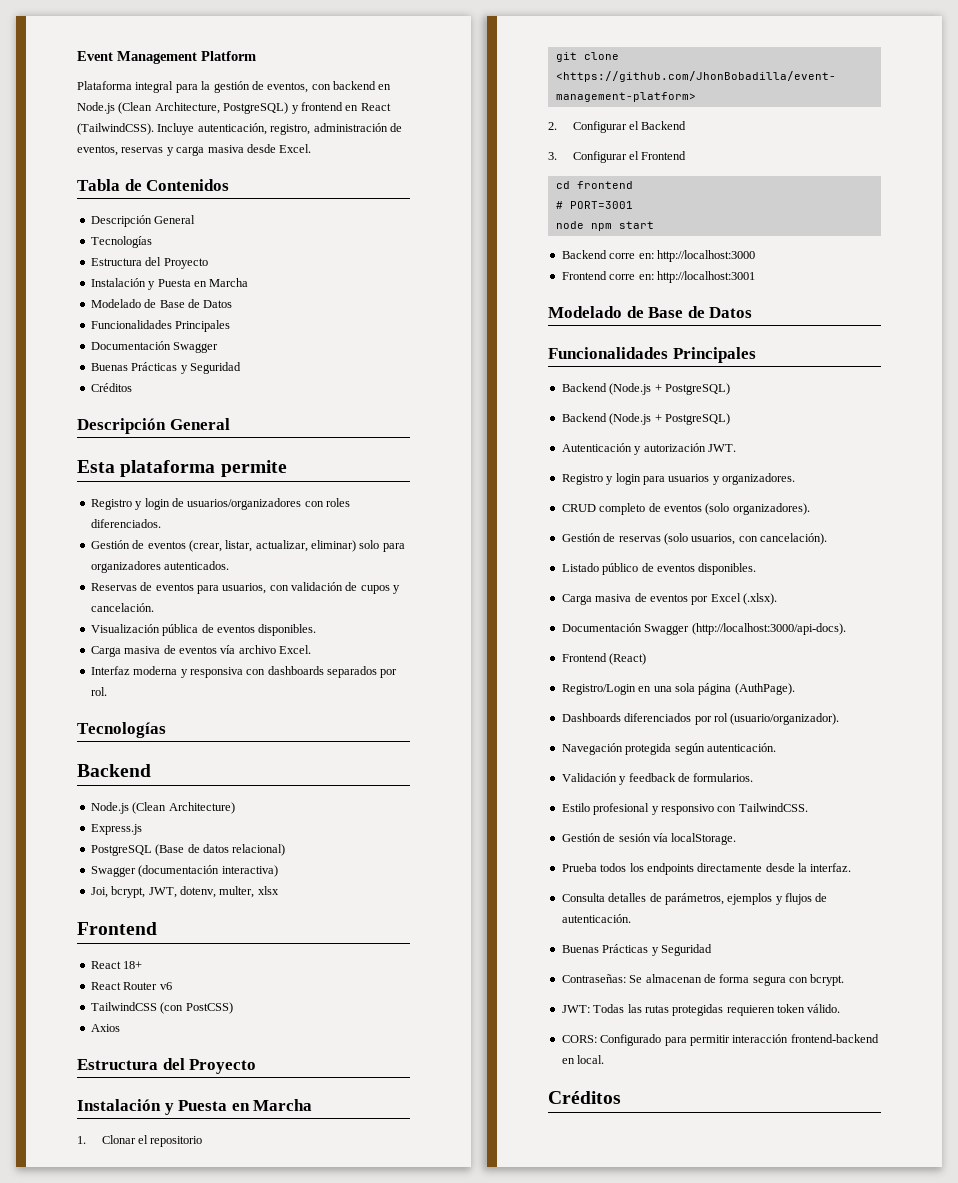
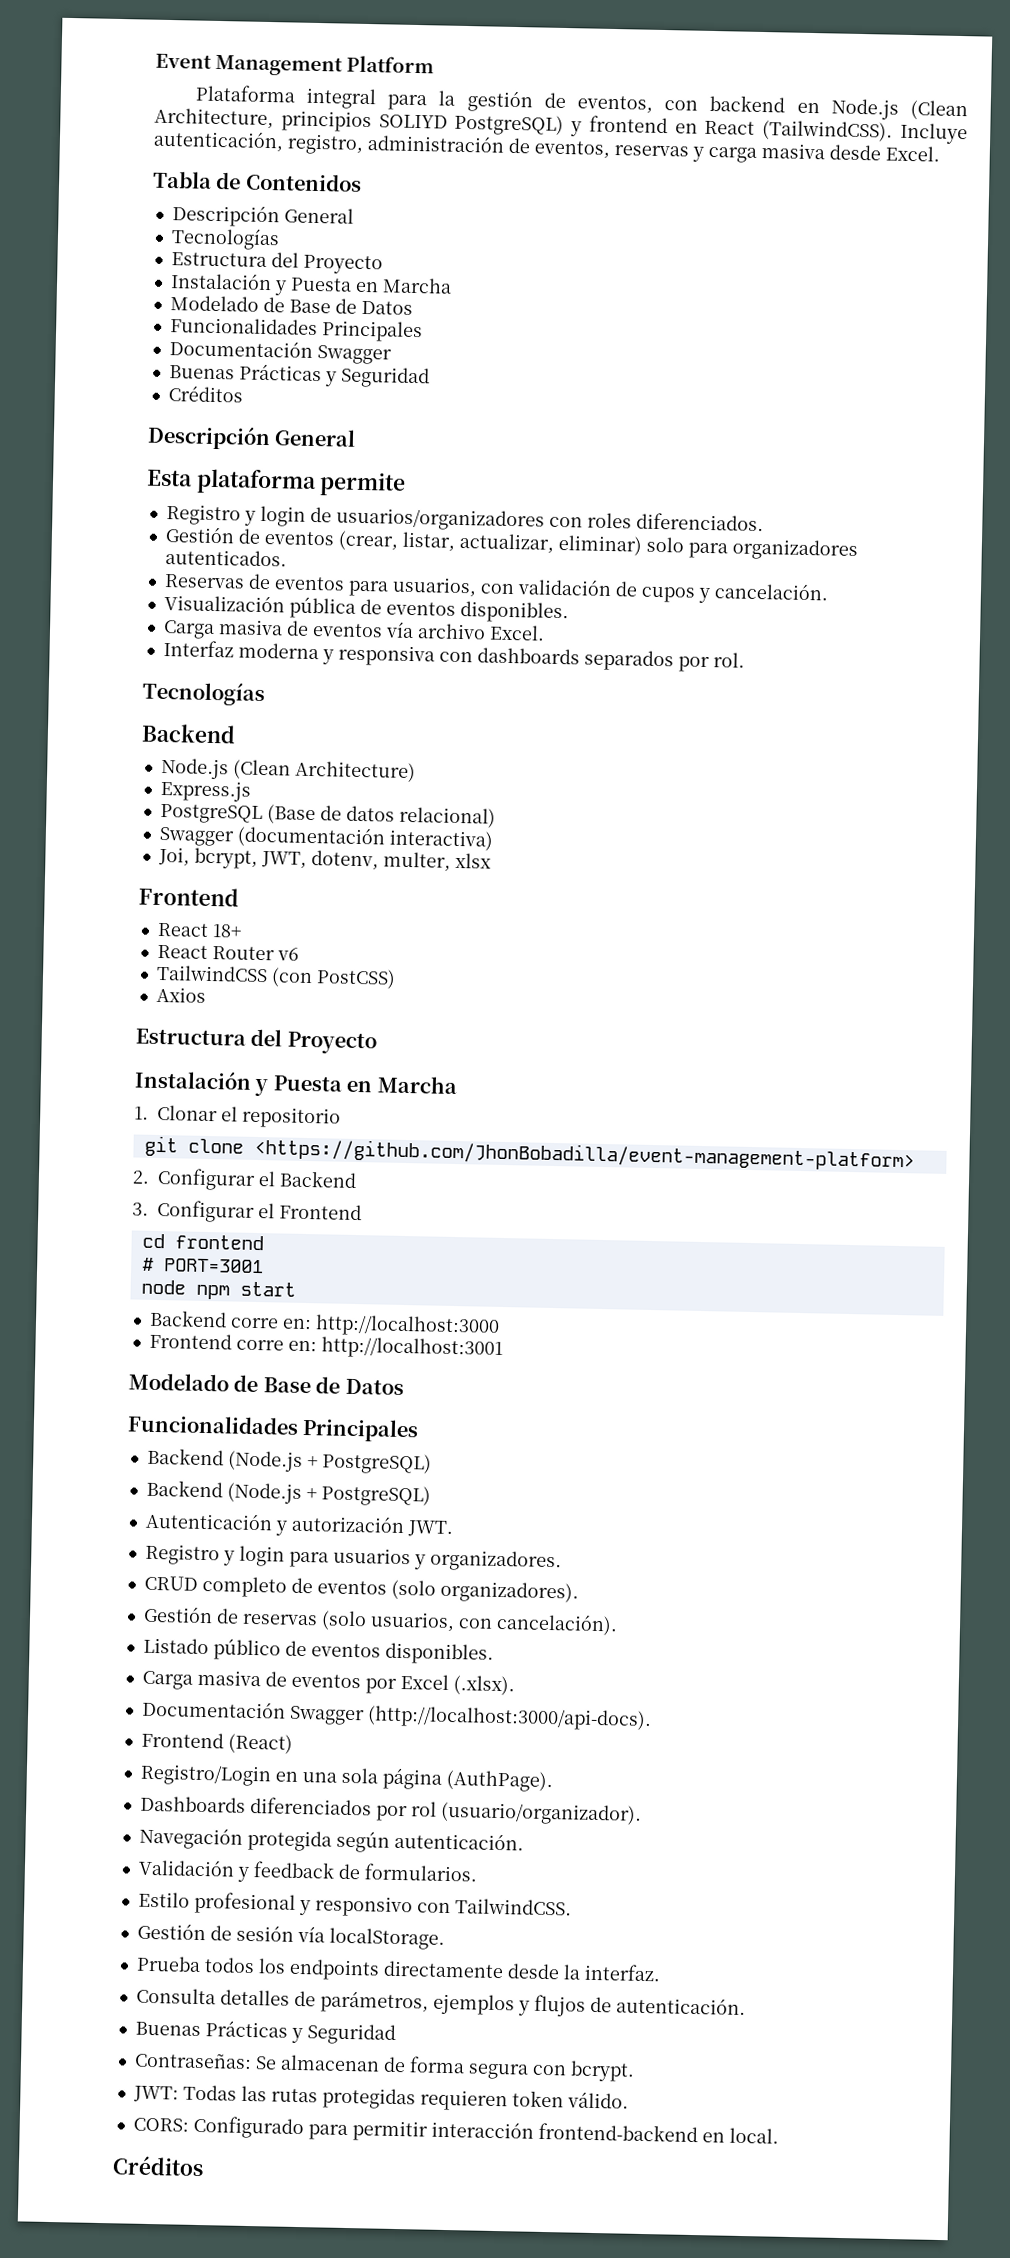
(220, 108) none -> [280,110,448,133] principios SOLIYD

